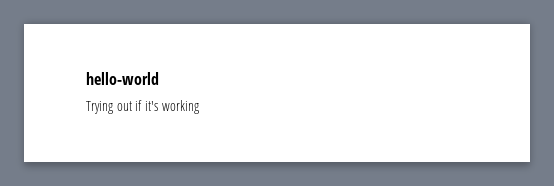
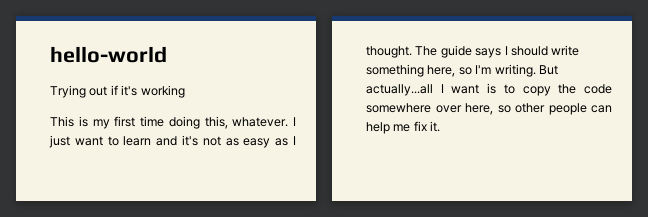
(199, 107) none -> [50,116,296,129] [49,135,297,148] [366,45,580,58] [366,64,558,77] [366,83,612,96] [366,103,612,115] [366,121,441,134] // This is my first time doing this, whatever. I just want to learn and it's not as easy as I thought. The guide says I should write something here, so I'm writing. But actually...all I want is to copy the code somewhere over here, so other people can help me fix it.

